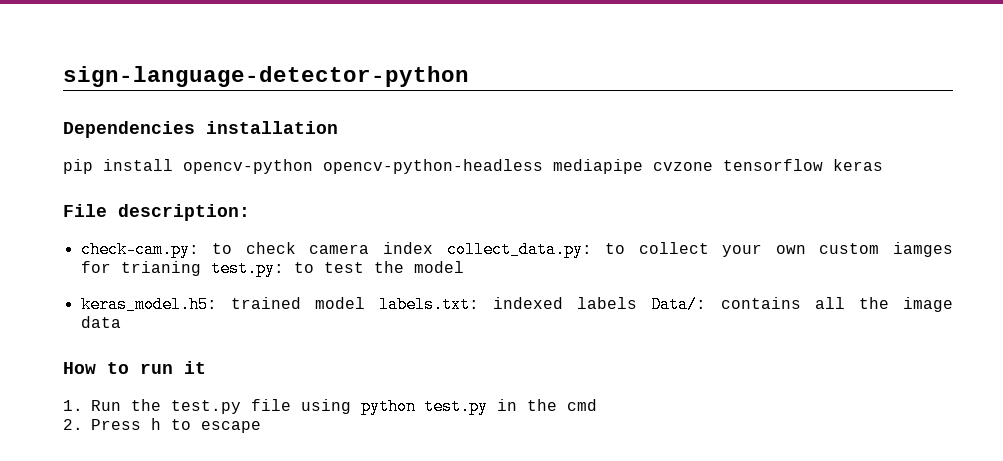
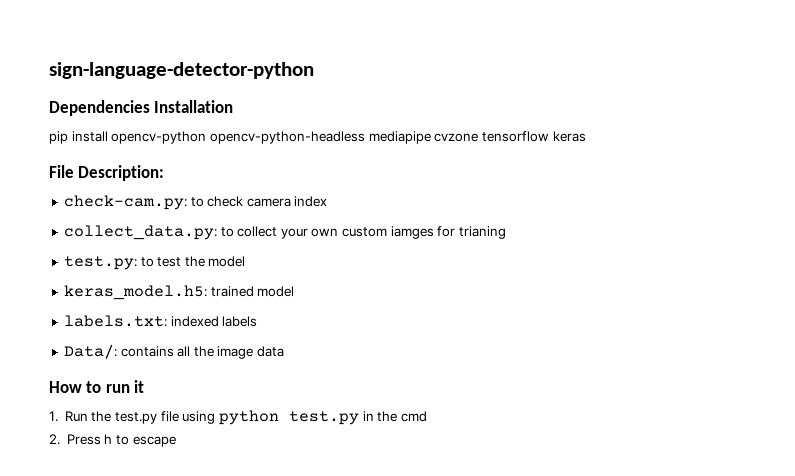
[206,121,338,134] installation -> [154,100,234,113] Installation
[118,204,250,221] description: -> [78,165,165,181] Description:
(433, 248) none -> (328, 201) //
(201, 268) none -> (507, 232) //
(365, 303) none -> (295, 291) //
(638, 303) none -> (258, 321) //

